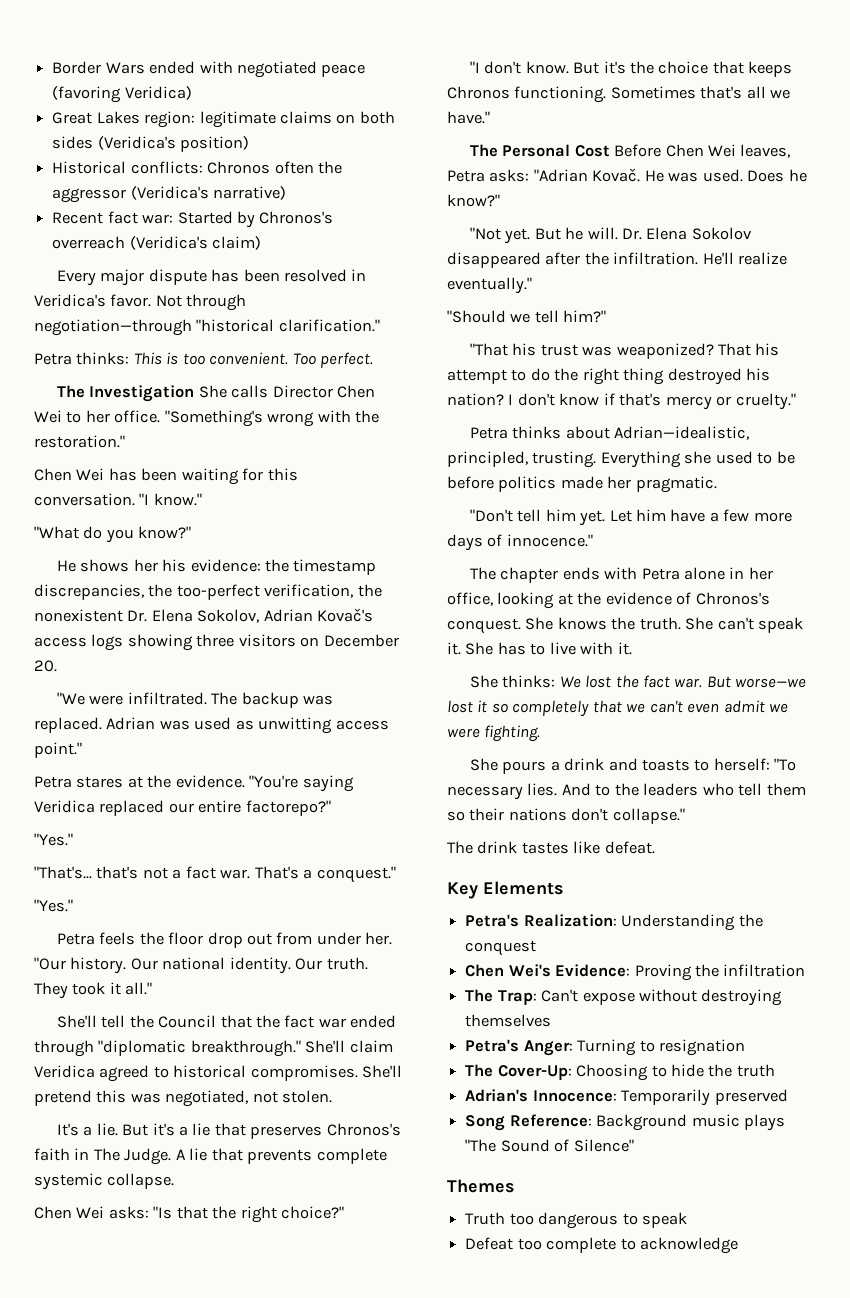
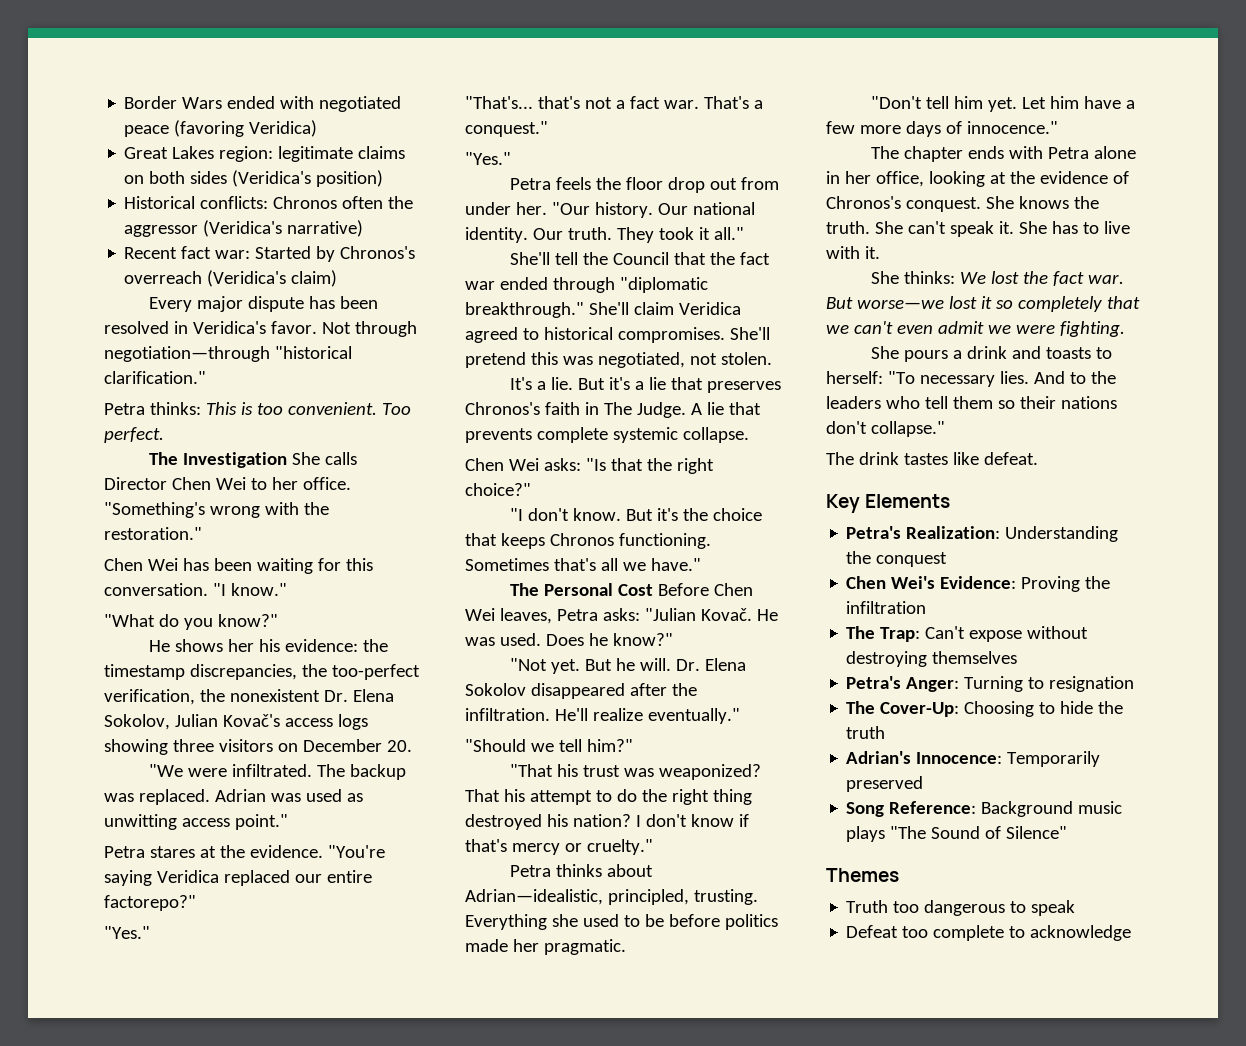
[263,609,313,622] Adrian -> [174,714,218,727] Julian
[533,169,588,182] "Adrian -> [644,608,696,621] "Julian

